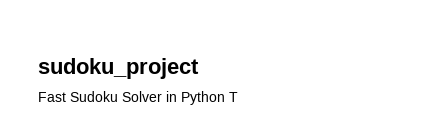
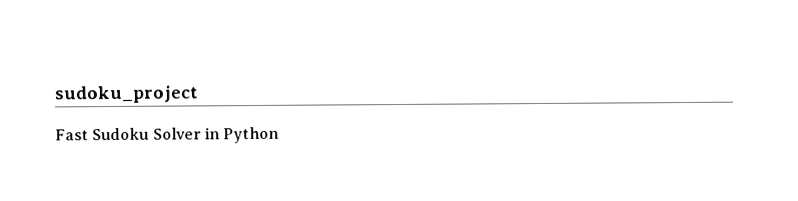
[229,92,238,102] T -> (280, 135) none

